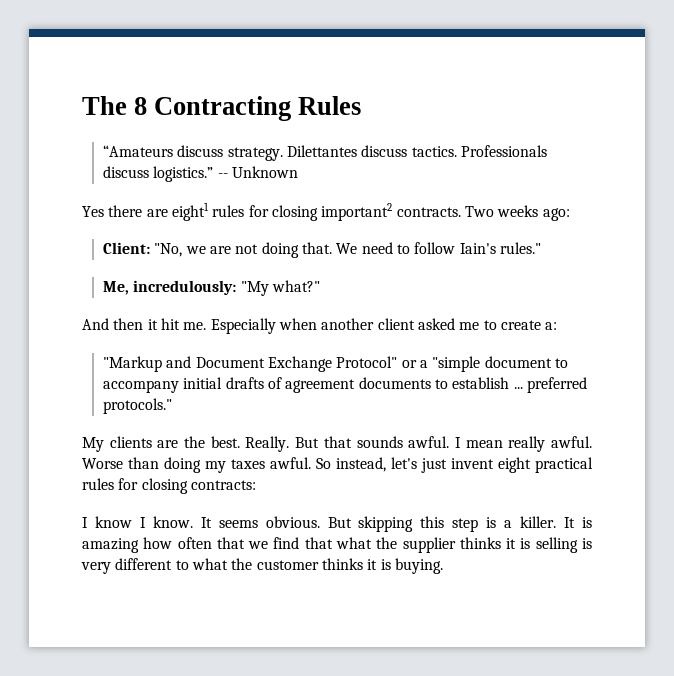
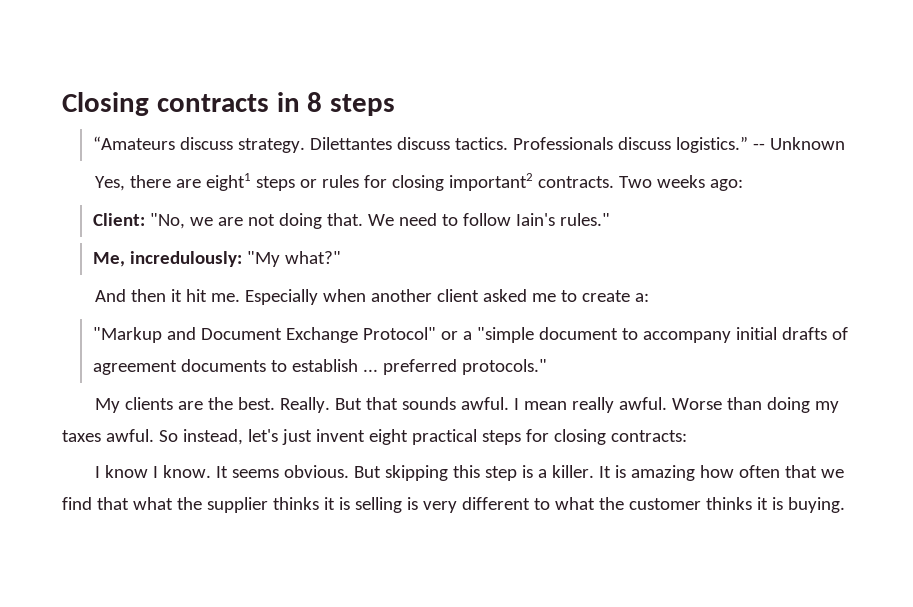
[82,96,362,121] The 8 Contracting Rules -> [62,92,396,116] Closing contracts in 8 steps
[82,206,104,217] Yes -> [94,176,125,191] Yes,
(209, 211) none -> [255,176,317,191] steps or
[82,478,114,490] rules -> [481,430,521,445] steps

